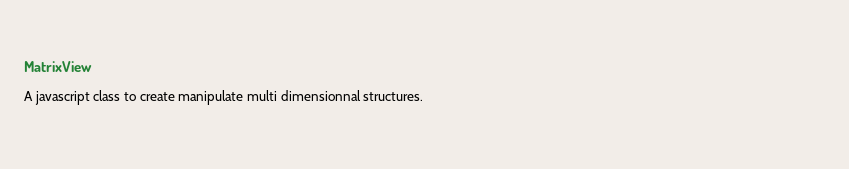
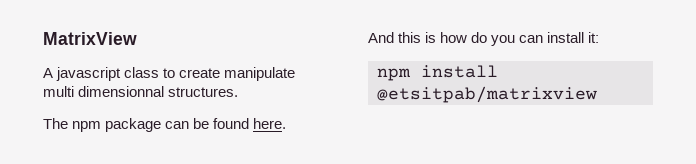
(424, 96) none -> [43,118,287,132] [368,32,600,46] [377,65,498,81] [377,86,597,103] // The npm package can be found here. // And this is how do you can install it: // npm install @etsitpab/matrixview

